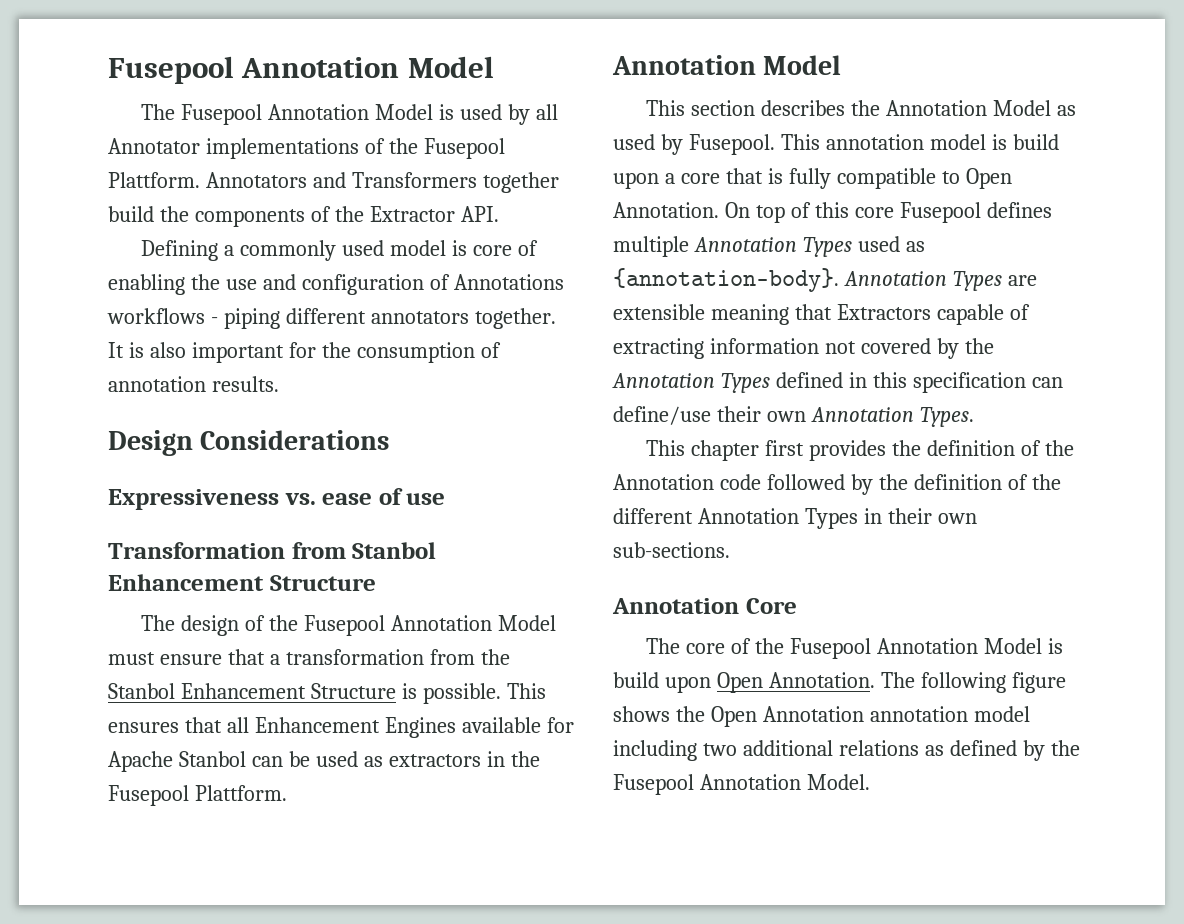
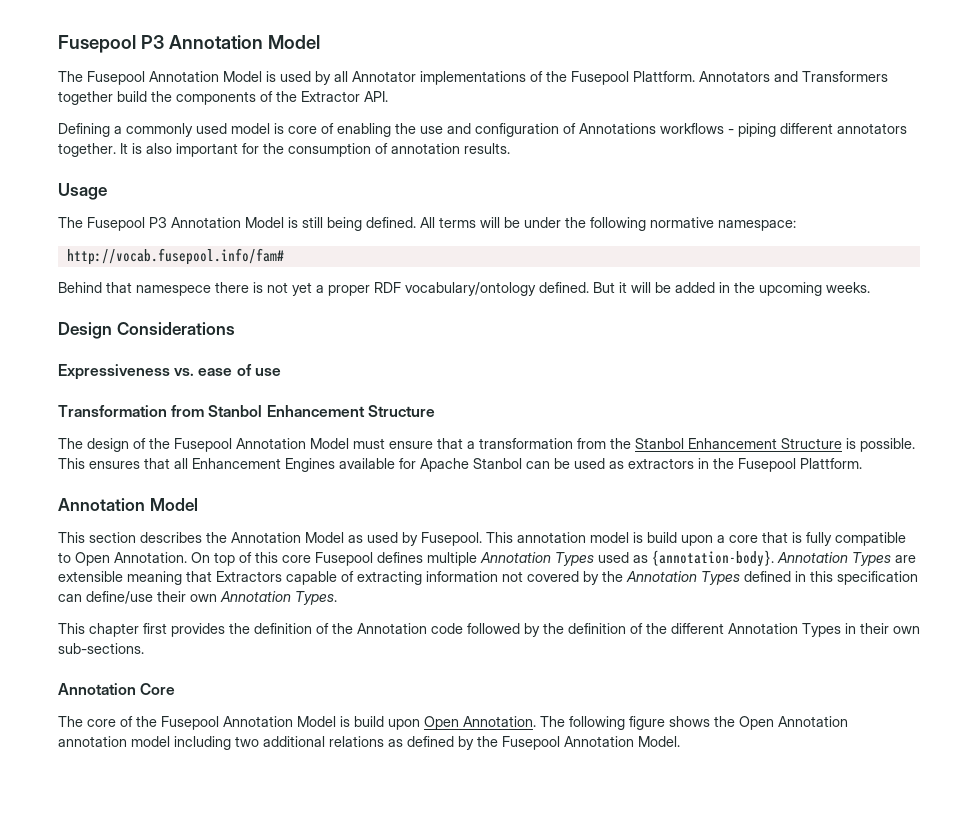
[108,56,234,84] Fusepool -> [58,35,164,53] Fusepool P3
(279, 384) none -> [58,183,107,200] [58,217,796,231] [66,248,284,265] [58,282,870,296] // Usage // The Fusepool P3 Annotation Model is still being defined. All terms will be under the following normative namespace: // http://vocab.fusepool.info/fam# // Behind that namespece there is not yet a proper RDF vocabulary/ontology defined. But it will be added in the upcoming weeks.

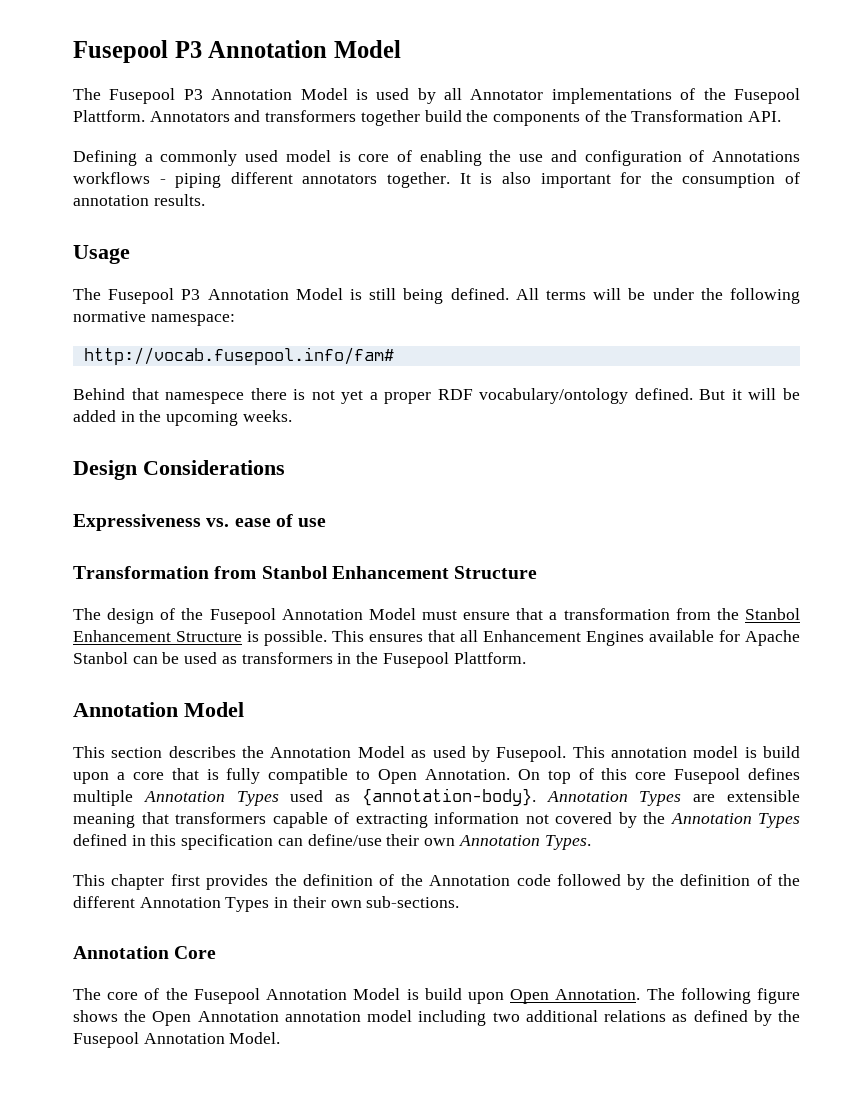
(145, 78) none -> [183,89,203,100] P3
[802,71,888,82] Transformers -> [265,110,357,122] transformers
[301,91,360,102] Extractor -> [631,110,744,122] Transformation
[628,458,694,469] extractors -> [241,652,333,664] transformers
[216,571,282,582] Extractors -> [175,812,266,824] transformers

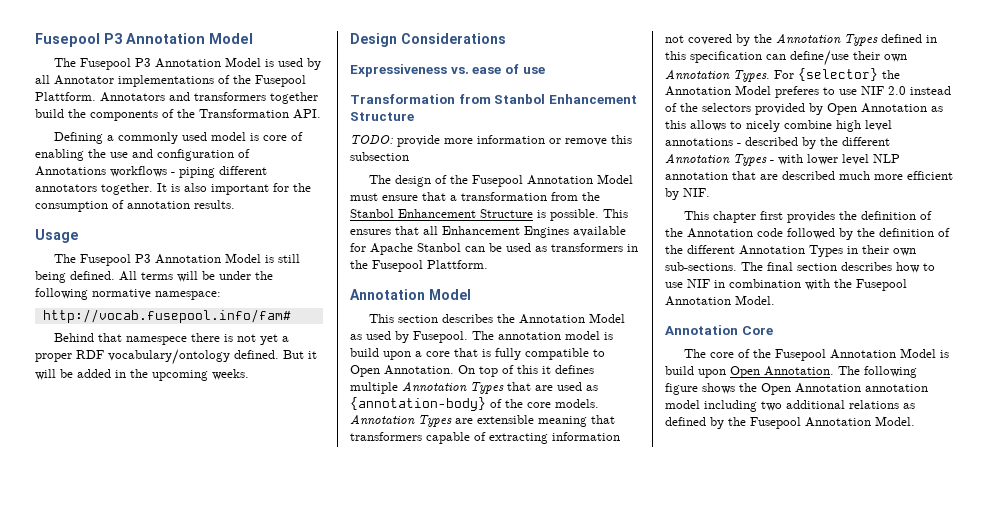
(538, 572) none -> [350,135,632,147] [350,152,409,161] // TODO: provide more information or remove this subsection
[572,746,605,758] This -> [472,331,494,340] The
[635,768,741,784] core Fusepool -> [542,366,551,374] it
[290,788,536,806] used as {annotation-body}. -> [507,382,598,391] [350,397,599,411] that are used as {annotation-body} of the core models.
(591, 842) none -> [774,68,900,81] [665,85,951,98] [665,103,943,115] [665,120,892,132] [665,137,890,149] [665,153,900,166] [665,171,953,180] [665,188,710,200] For {selector} the Annotation Model preferes to use NIF 2.0 instead of the selectors provided by Open Annotation as this allows to nicely combine high level annotations - described by the different Annotation Types - with lower level NLP annotation that are described much more efficient by NIF.
(460, 902) none -> [741,262,935,273] [665,279,907,291] [665,295,775,306] The final section describes how to use NIF in combination with the Fusepool Annotation Model.

